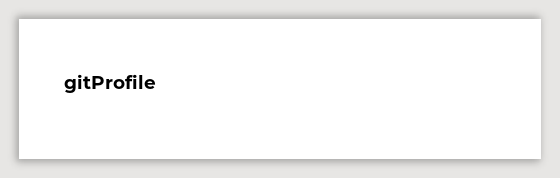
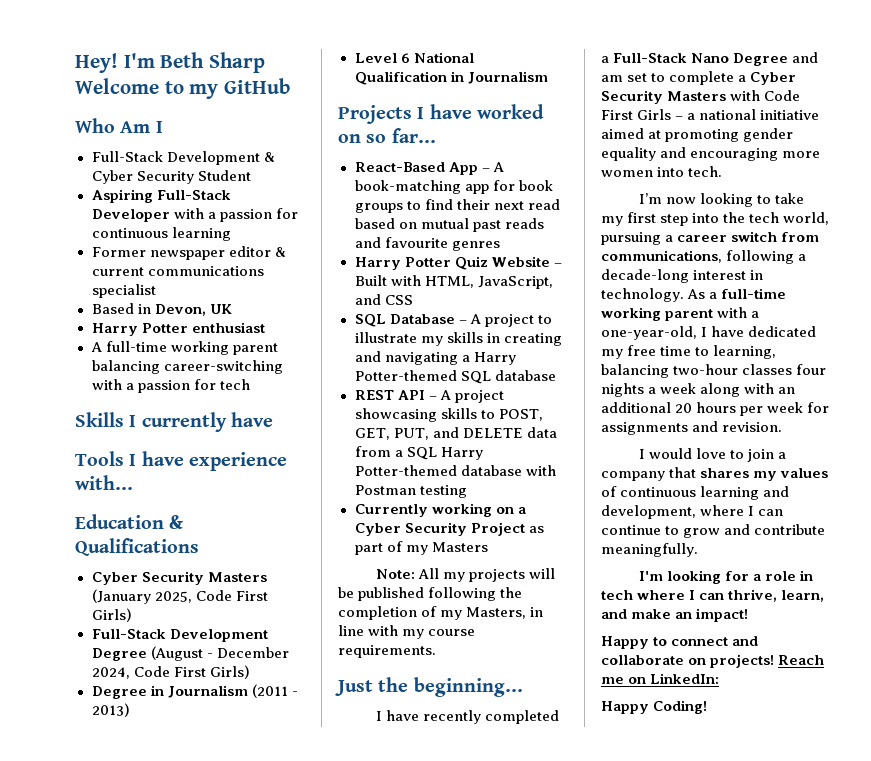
[64,74,156,93] gitProfile -> [75,52,266,73] [75,78,291,99] [75,118,163,133] [91,151,275,165] [91,170,251,184] [91,189,231,203] [91,208,298,222] [91,227,231,241] [91,246,286,260] [91,266,264,276] [91,284,156,298] [91,303,232,316] [91,322,265,336] [90,341,278,355] [91,360,283,374] [91,379,250,393] [75,412,273,432] [75,451,287,471] [75,475,133,490] [75,514,185,529] [75,538,199,556] [91,571,267,585] [91,589,268,604] [91,608,132,622] [91,629,268,642] [91,646,289,661] [91,665,250,679] [91,684,298,699] [91,703,130,717] [354,52,474,63] [354,71,548,85] [338,104,544,124] [338,128,436,143] [354,162,504,175] [354,180,553,194] [354,199,560,213] [354,218,544,232] [354,237,500,251] [354,256,562,270] [354,275,553,289] [354,294,413,305] [354,314,552,327] [354,332,562,346] [354,351,516,365] [354,370,556,384] [354,390,504,403] [354,408,543,422] [354,427,557,440] [354,446,483,460] [354,465,556,476] [354,485,467,498] [354,503,526,517] [354,522,544,536] [354,541,488,555] [375,568,556,582] [338,587,523,601] [338,606,544,620] [338,625,476,639] [338,645,436,658] [335,677,523,697] [375,710,560,724] [601,52,819,66] [601,71,797,85] [601,90,801,104] [601,109,820,120] [601,128,794,142] [601,147,821,161] [601,166,723,177] [638,193,805,207] [601,212,830,226] [601,231,820,245] [601,250,807,264] [601,269,764,283] [601,288,787,302] [601,307,760,321] [601,326,817,340] [601,345,777,359] [601,364,827,378] [601,383,796,397] [601,402,830,416] [601,421,783,435] [638,448,787,462] [601,467,829,481] [601,486,790,500] [601,505,784,519] [601,524,826,538] [601,543,698,557] [638,570,814,584] [601,589,825,602] [601,608,749,622] [601,636,759,649] [601,654,825,668] [601,673,720,684] [601,700,708,714] Hey! I'm Beth Sharp Welcome to my GitHub // Who Am I // Full-Stack Development & Cyber Security Student // Aspiring Full-Stack Developer with a passion for continuous learning // Former newspaper editor & current communications specialist // Based in Devon, UK // Harry Potter enthusiast // A full-time working parent balancing career-switching with a passion for tech // Skills I currently have // Tools I have experience with... // Education & Qualifications // Cyber Security Masters (January 2025, Code First Girls) // Full-Stack Development Degree (August - December 2024, Code First Girls) // Degree in Journalism (2011 - 2013) // Level 6 National Qualification in Journalism // Projects I have worked on so far... // React-Based App – A book-matching app for book groups to find their next read based on mutual past reads and favourite genres // Harry Potter Quiz Website – Built with HTML, JavaScript, and CSS // SQL Database – A project to illustrate my skills in creating and navigating a Harry Potter-themed SQL database // REST API – A project showcasing skills to POST, GET, PUT, and DELETE data from a SQL Harry Potter-themed database with Postman testing // Currently working on a Cyber Security Project as part of my Masters // Note: All my projects will be published following the completion of my Masters, in line with my course requirements. // Just the beginning... // I have recently completed a Full-Stack Nano Degree and am set to complete a Cyber Security Masters with Code First Girls – a national initiative aimed at promoting gender equality and encouraging more women into tech. // I’m now looking to take my first step into the tech world, pursuing a career switch from communications, following a decade-long interest in technology. As a full-time working parent with a one-year-old, I have dedicated my free time to learning, balancing two-hour classes four nights a week along with an additional 20 hours per week for assignments and revision. // I would love to join a company that shares my values of continuous learning and development, where I can continue to grow and contribute meaningfully. // I'm looking for a role in tech where I can thrive, learn, and make an impact! // Happy to connect and collaborate on projects! Reach me on LinkedIn: // Happy Coding!

